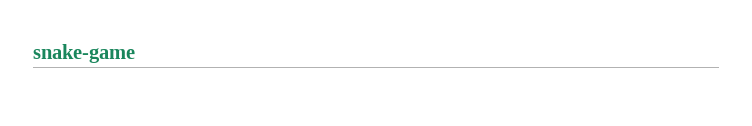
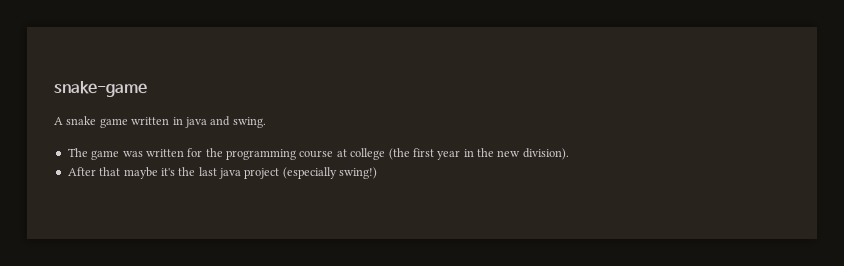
(135, 53) none -> [54,116,266,128] [67,148,569,160] [67,167,378,179] // A snake game written in java and swing. // The game was written for the programming course at college (the first year in the new division). // After that maybe it's the last java project (especially swing!)

